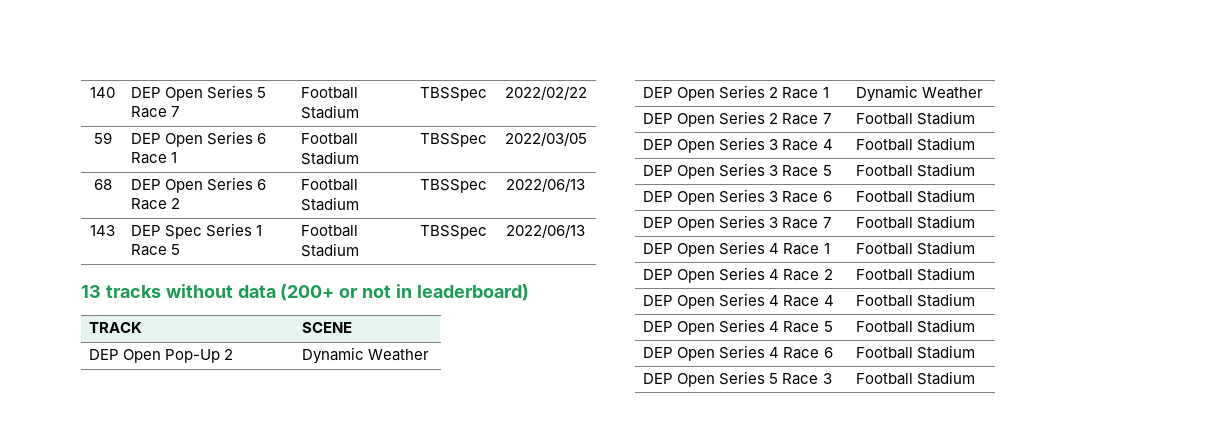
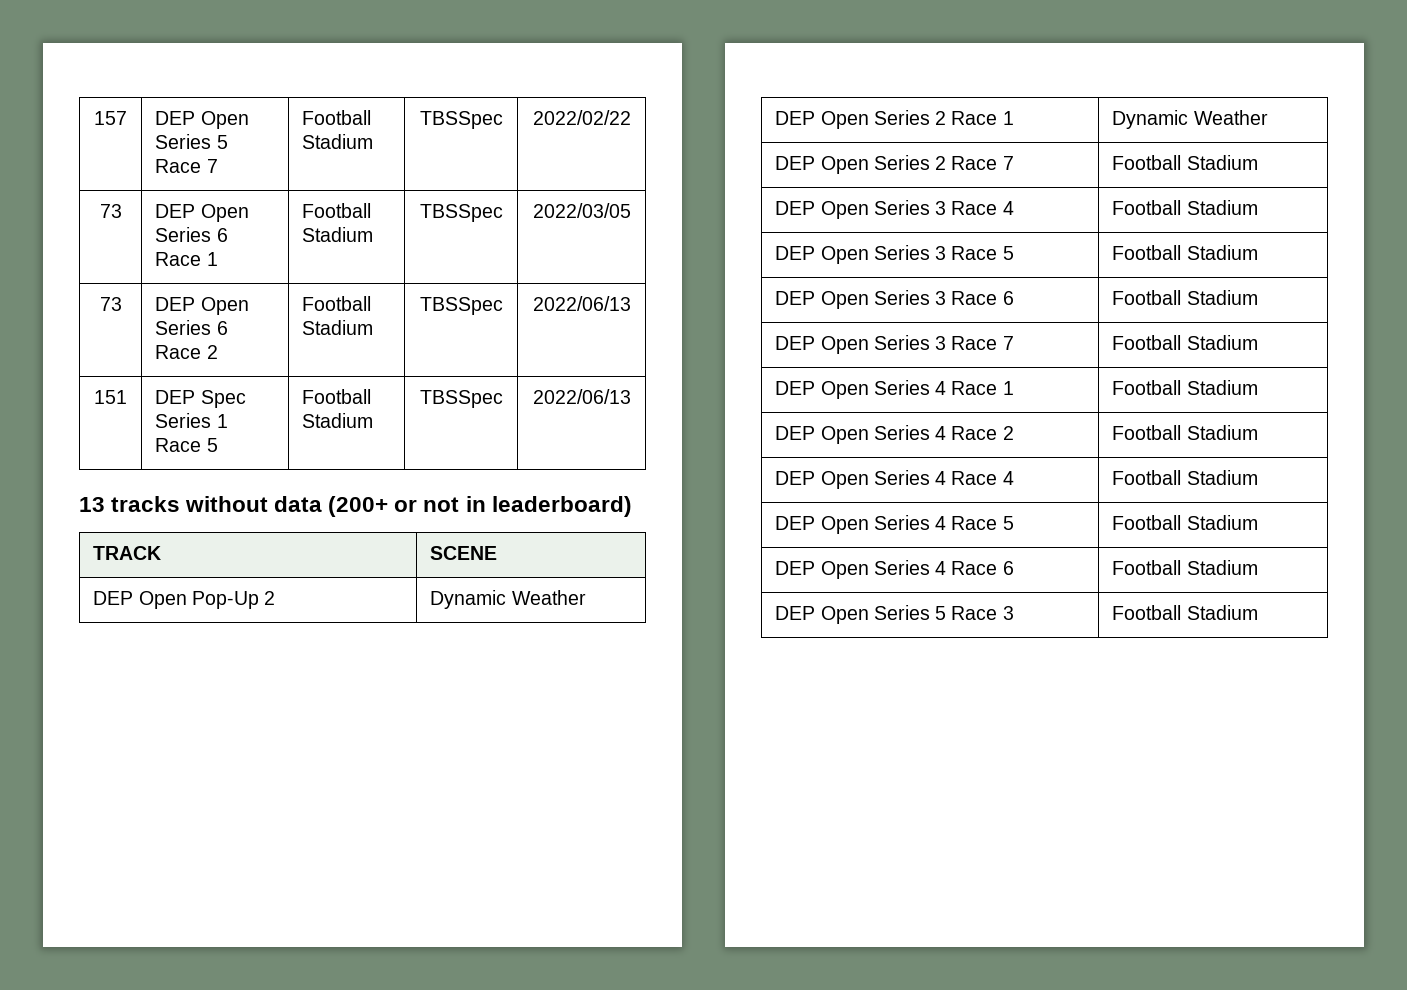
[90,87,115,98] 140 -> [94,111,127,125] 157
[93,132,112,144] 59 -> [99,204,122,218] 73
[93,179,112,190] 68 -> [99,297,122,311] 73
[90,225,115,236] 143 -> [94,390,127,404] 151

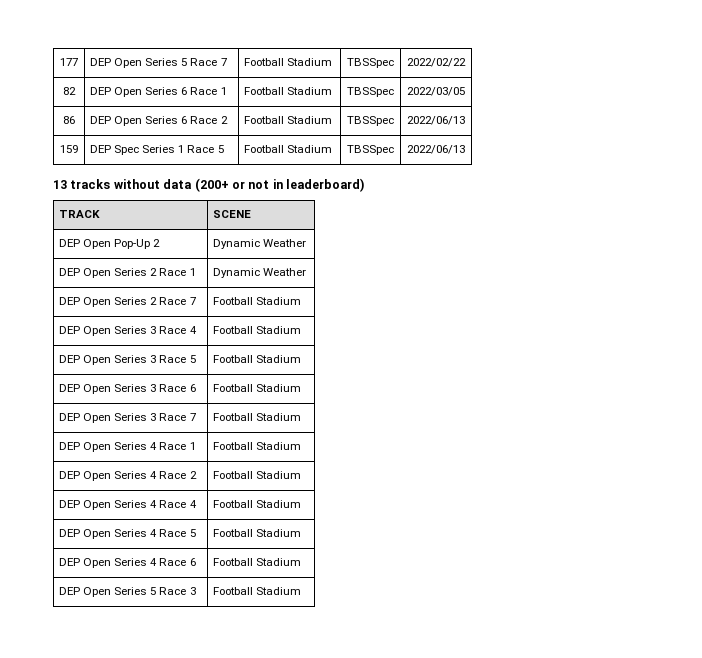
[94,111,127,125] 157 -> [60,58,78,66] 177
[99,204,122,218] 73 -> [63,87,76,95] 82
[99,297,122,311] 73 -> [63,116,75,124] 86
[94,390,127,404] 151 -> [60,145,78,153] 159

